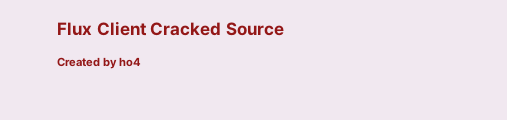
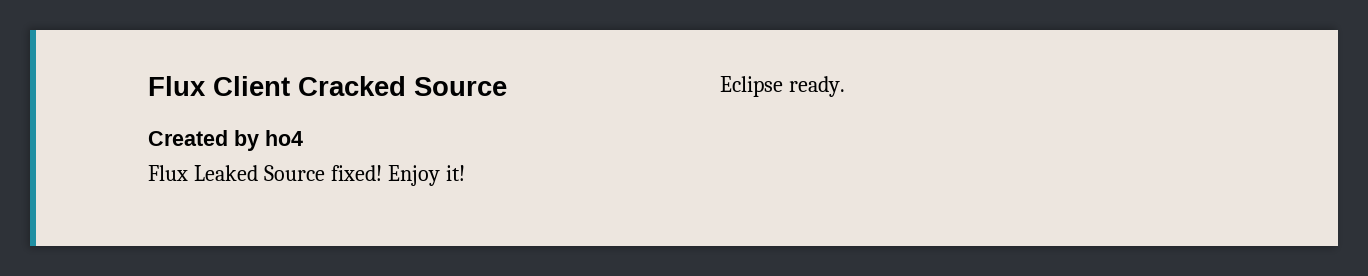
(142, 62) none -> [148,165,465,186] [720,76,845,97] // Flux Leaked Source fixed! Enjoy it! // Eclipse ready.

